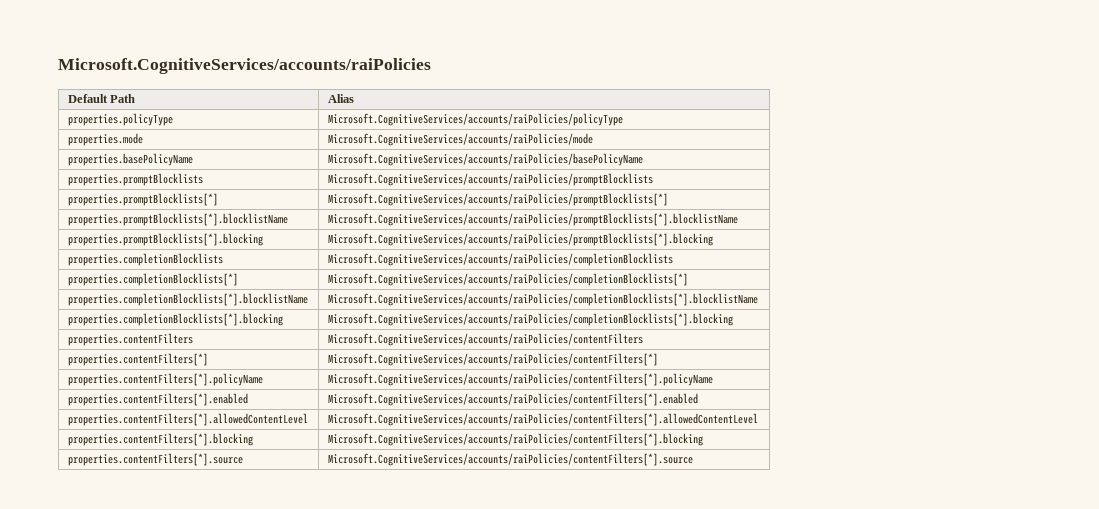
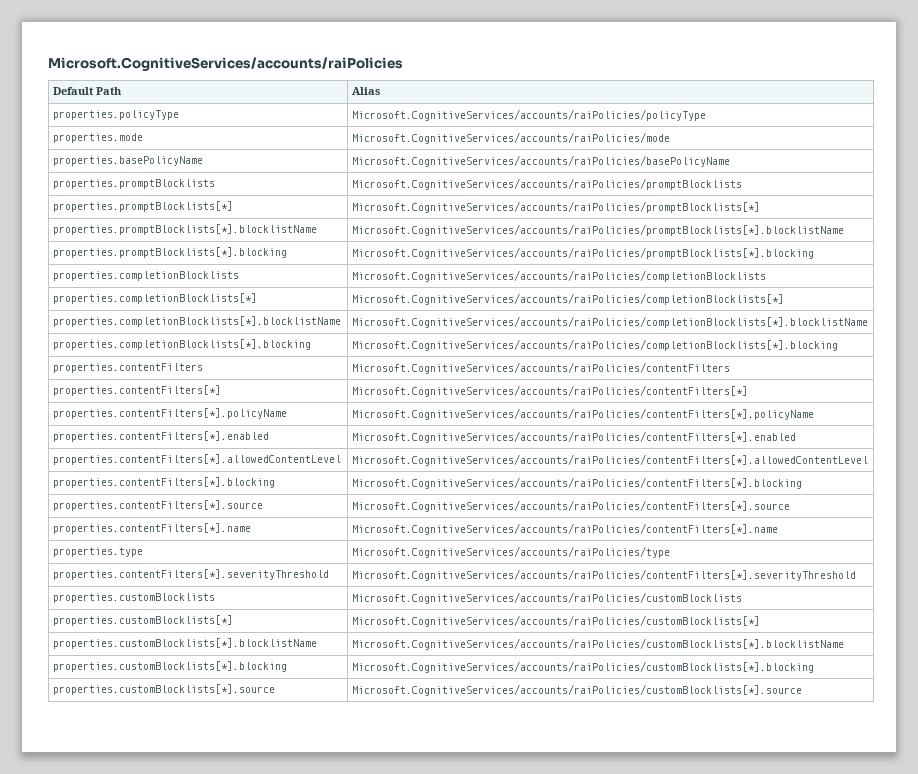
(693, 459) none -> [53,523,252,534] [352,523,779,535] [53,547,144,557] [352,546,671,558] [53,569,330,580] [352,569,857,581] [53,593,216,603] [352,592,743,604] [53,615,234,626] [352,615,761,627] [53,638,318,649] [352,638,845,650] [53,661,288,672] [352,661,815,673] [53,684,276,695] [352,684,803,696] // properties.contentFilters[*].name | Microsoft.CognitiveServices/accounts/raiPolicies/contentFilters[*].name // properties.type | Microsoft.CognitiveServices/accounts/raiPolicies/type // properties.contentFilters[*].severityThreshold | Microsoft.CognitiveServices/accounts/raiPolicies/contentFilters[*].severityThreshold // properties.customBlocklists | Microsoft.CognitiveServices/accounts/raiPolicies/customBlocklists // properties.customBlocklists[*] | Microsoft.CognitiveServices/accounts/raiPolicies/customBlocklists[*] // properties.customBlocklists[*].blocklistName | Microsoft.CognitiveServices/accounts/raiPolicies/customBlocklists[*].blocklistName // properties.customBlocklists[*].blocking | Microsoft.CognitiveServices/accounts/raiPolicies/customBlocklists[*].blocking // properties.customBlocklists[*].source | Microsoft.CognitiveServices/accounts/raiPolicies/customBlocklists[*].source

